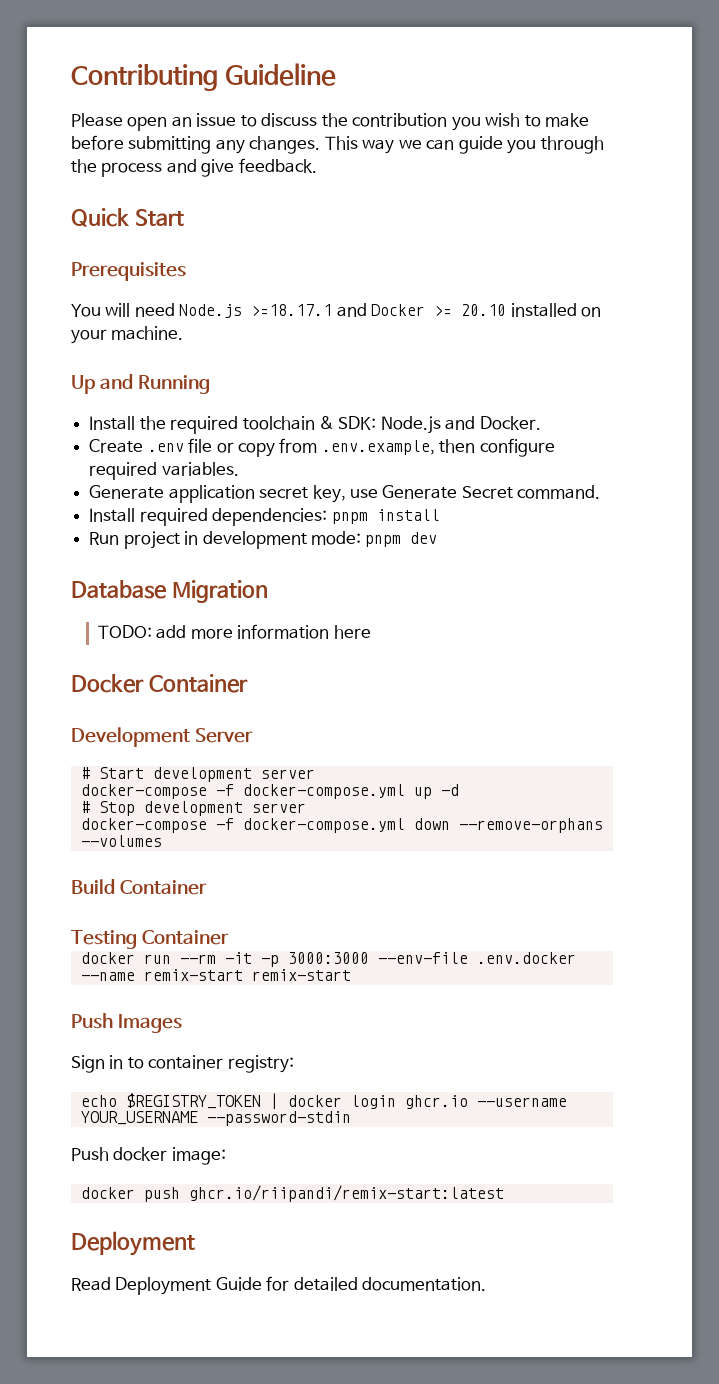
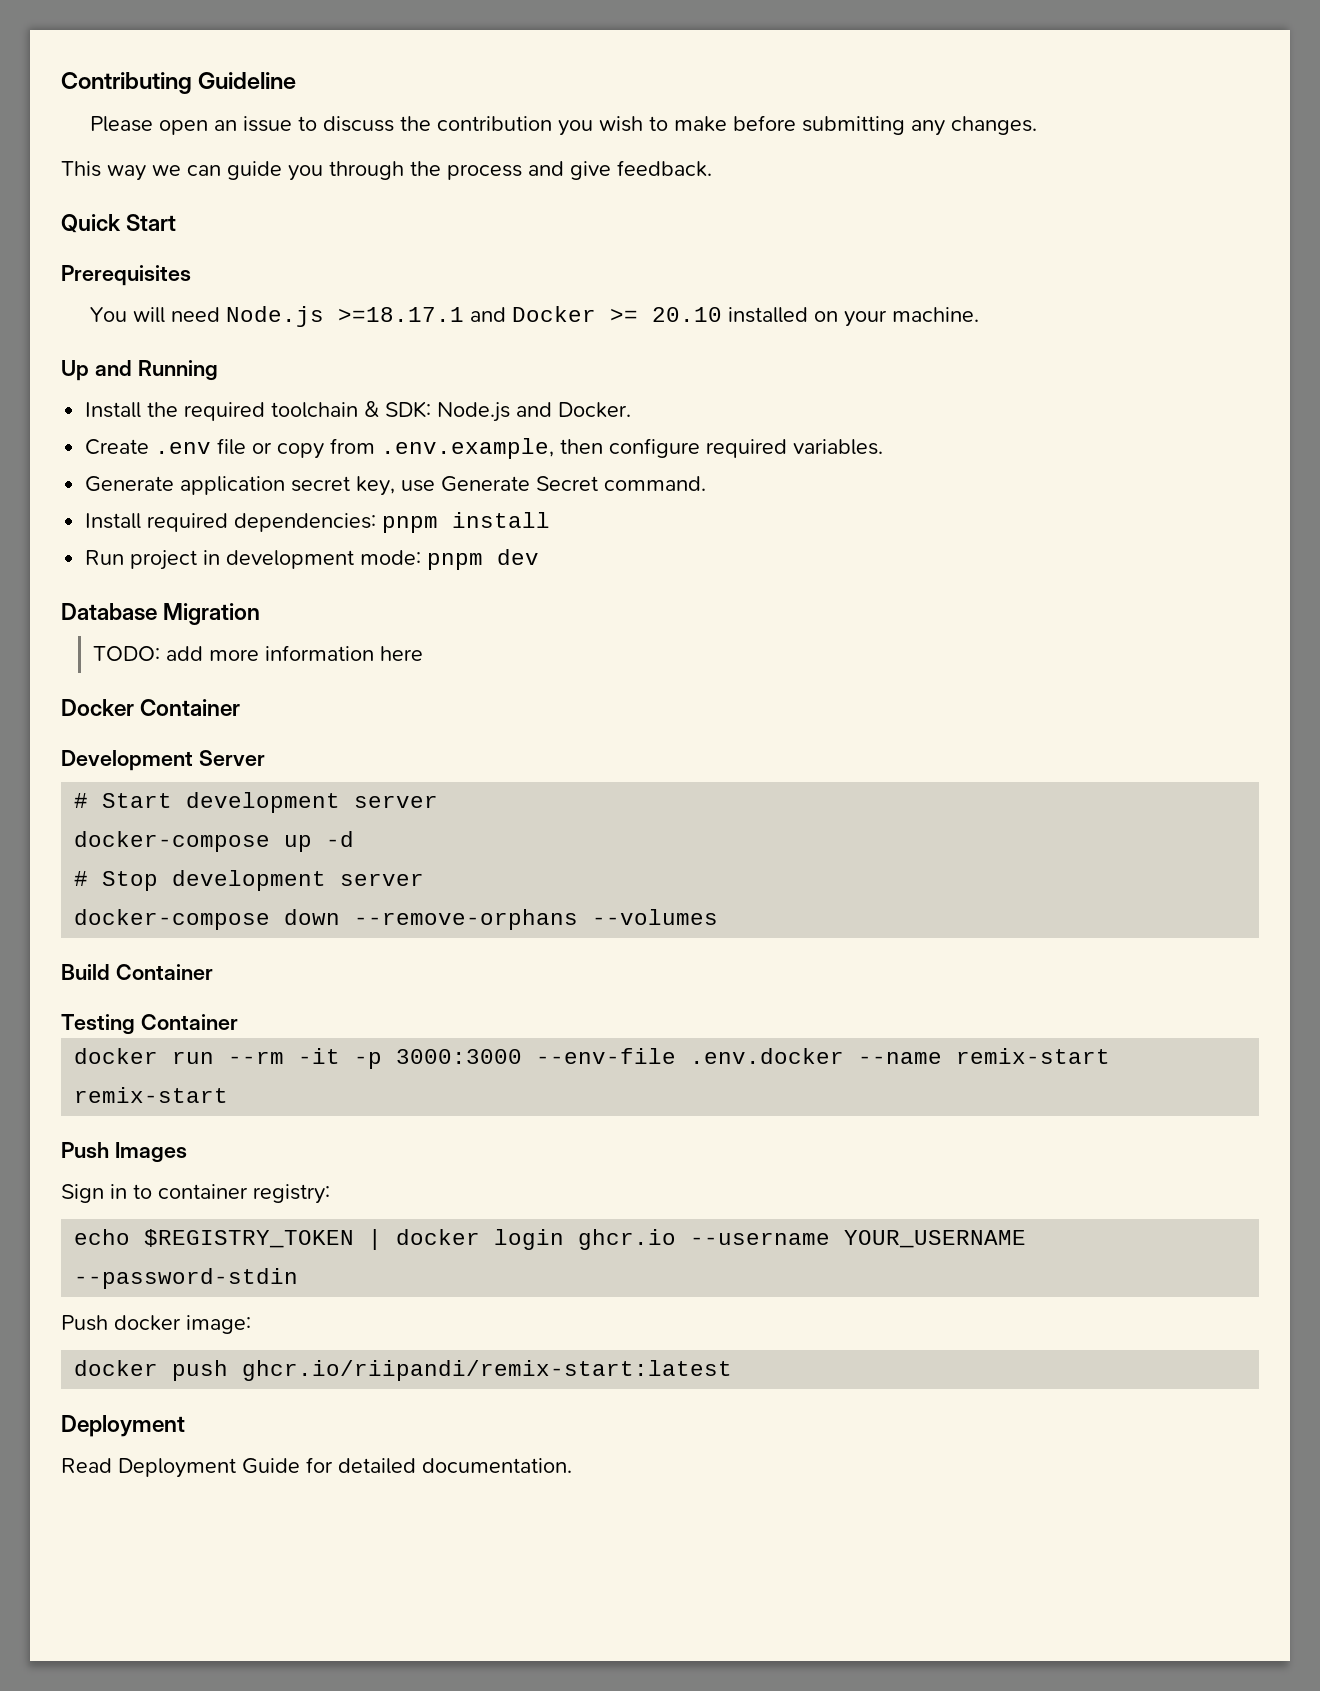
(321, 145) none -> (1037, 125) //
[215,784,405,799] -f docker-compose.yml -> (271, 841) none
[215,818,405,833] -f docker-compose.yml -> (271, 919) none

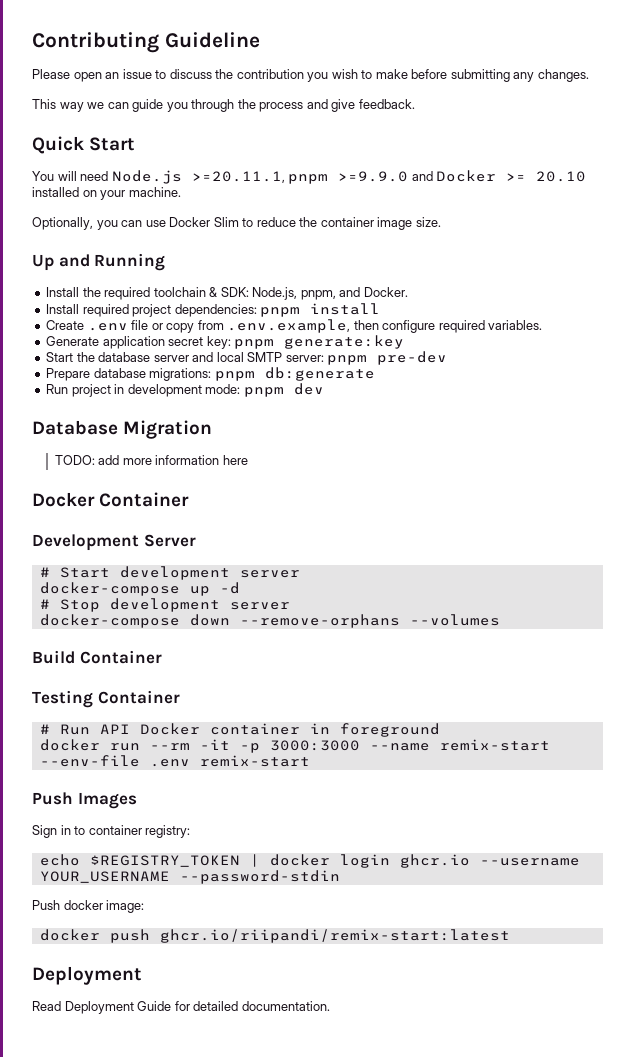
[61,265,191,286] // Prerequisites -> (136, 144) none
[337,307,464,322] >=18.17.1 -> [191,171,409,184] >=20.11.1, pnpm >=9.9.0
(979, 314) none -> [32,217,441,230] // Optionally, you can use Docker Slim to reduce the container image size.
[437,402,511,422] Node.js -> [252,287,336,300] Node.js, pnpm,
(632, 410) none -> [46,303,381,317] // Install required project dependencies: pnpm install
[356,476,707,496] [85,512,551,533] key, use Generate Secret command. // Install required dependencies: pnpm install -> [206,335,405,349] [46,351,448,365] [46,367,375,381] key: pnpm generate:key // Start the database server and local SMTP server: pnpm pre-dev // Prepare database migrations: pnpm db:generate
(238, 1022) none -> [39,723,440,737] // # Run API Docker container in foreground
[536,1048,1111,1064] --env-file .env.docker --name remix-start -> [369,739,550,751] [39,755,190,767] --name remix-start --env-file .env

